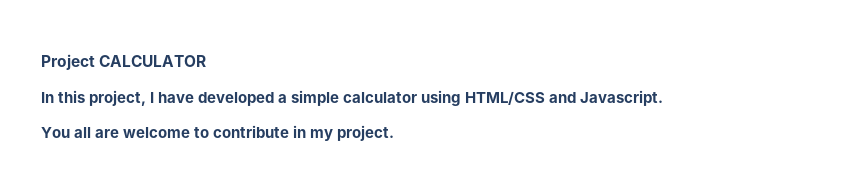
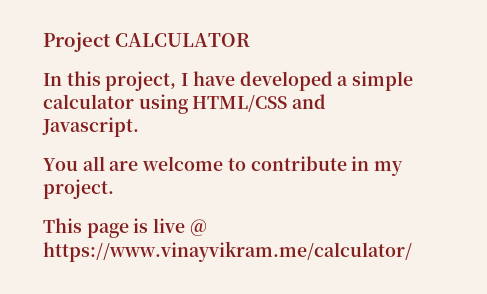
(395, 133) none -> [43,218,207,238] [43,241,412,262] // This page is live @ https://www.vinayvikram.me/calculator/

